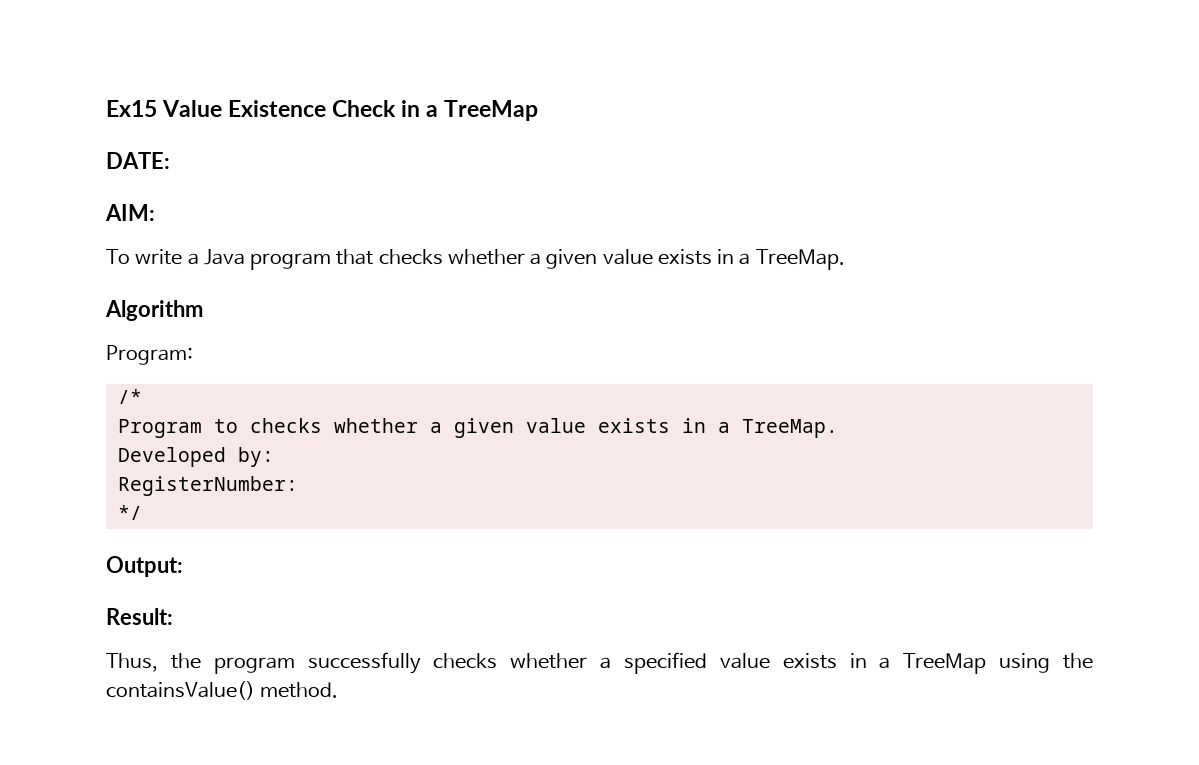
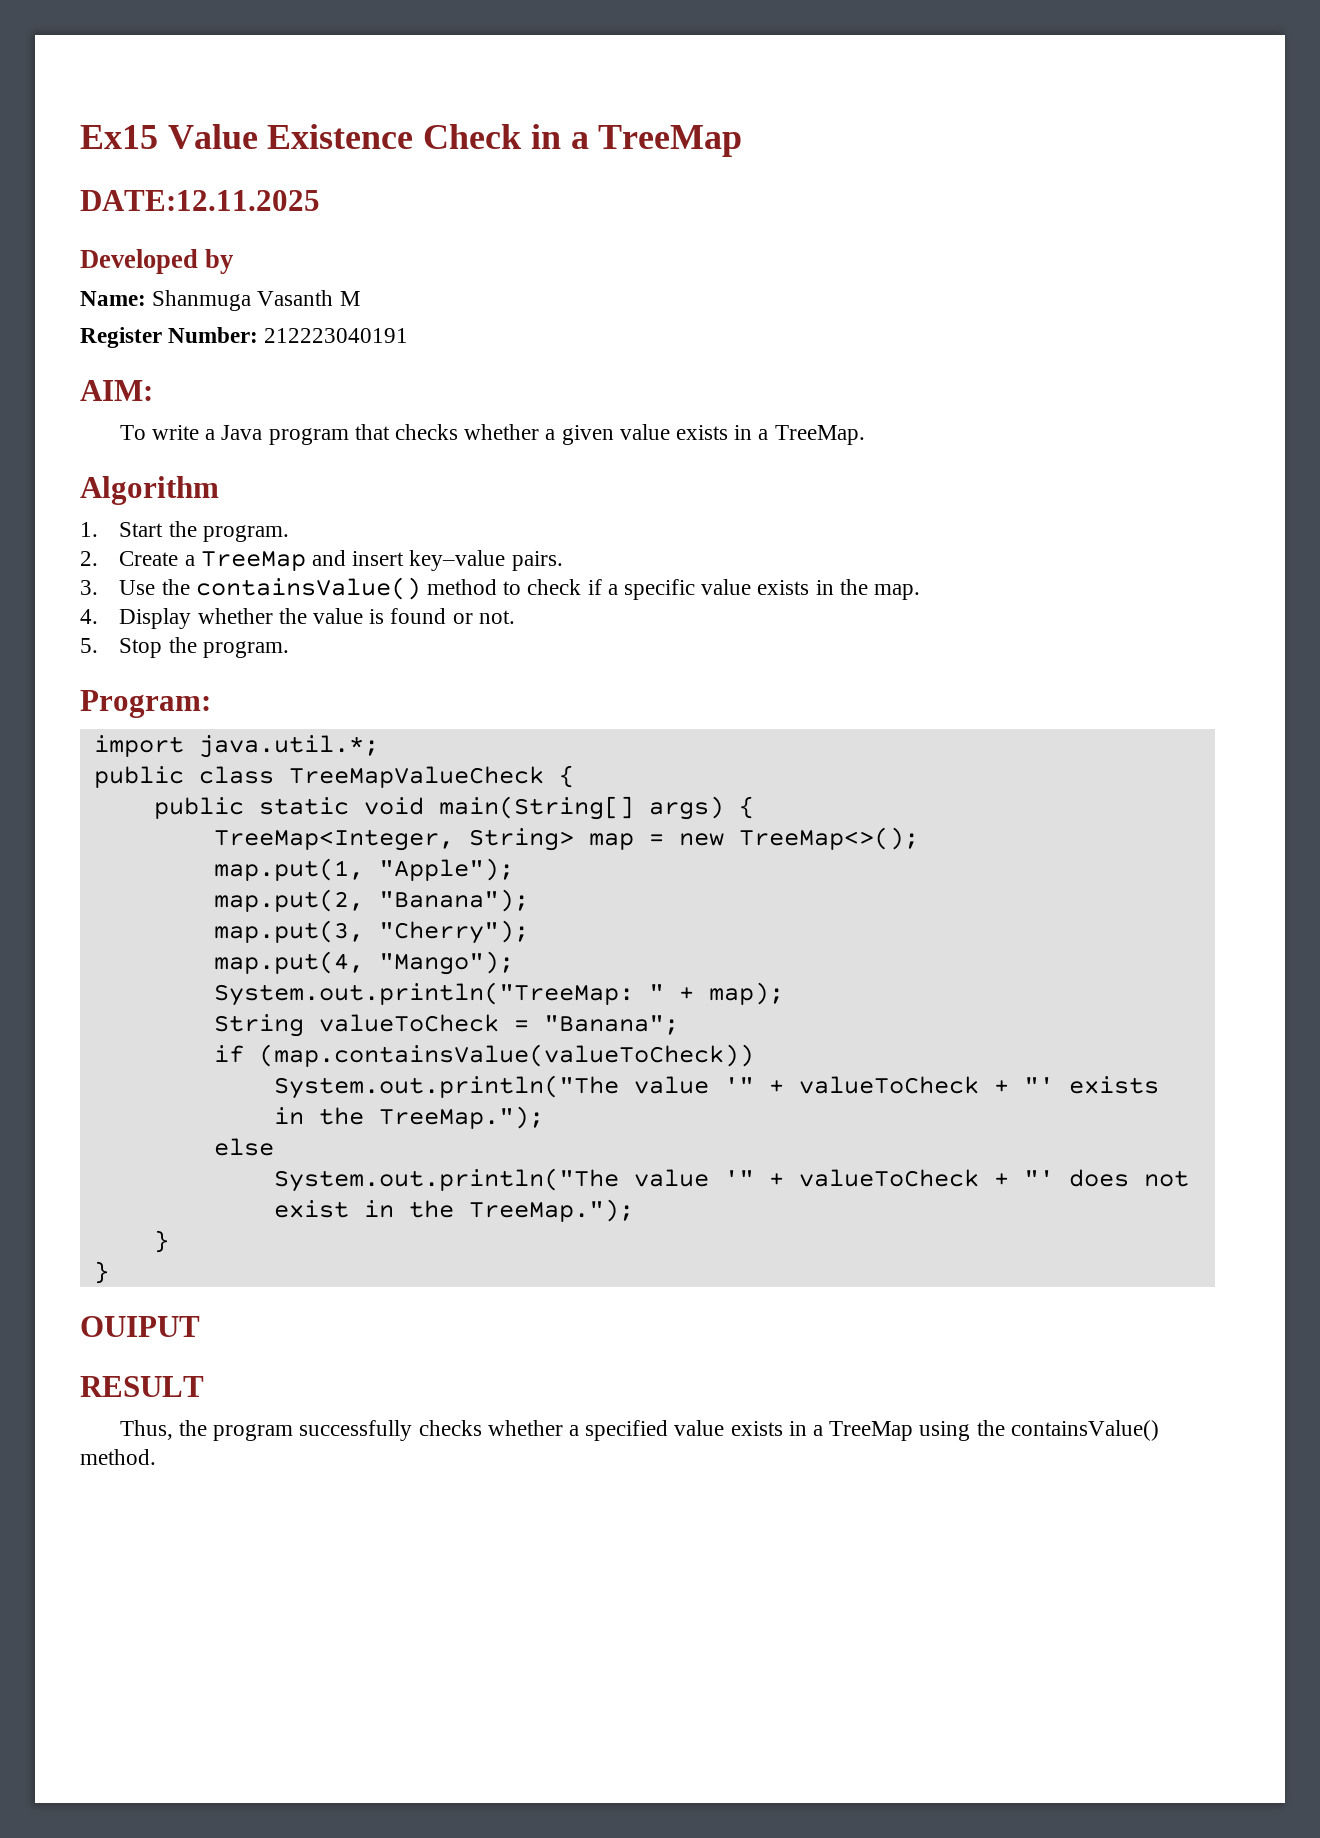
[106,152,170,169] DATE: -> [80,190,320,211] [80,249,234,274] [80,290,360,311] [80,327,409,348] DATE:12.11.2025 // Developed by // Name: Shanmuga Vasanth M // Register Number: 212223040191
[106,345,193,365] [117,389,142,404] [117,418,838,438] [117,447,274,467] [117,476,298,496] [117,505,142,520] [106,556,183,577] [106,608,173,625] Program: // /* // Program to checks whether a given value exists in a TreeMap. // Developed by: // RegisterNumber: // */ // Output: // Result: -> [80,521,289,542] [80,550,563,571] [80,577,921,600] [80,608,515,629] [80,637,289,658] [80,690,211,718] [93,735,379,758] [93,765,574,788] [153,796,754,820] [213,827,919,851] [213,858,514,881] [213,889,529,912] [213,920,529,944] [213,951,514,975] [213,982,784,1006] [213,1014,679,1037] [213,1044,754,1067] [273,1075,1159,1099] [273,1106,544,1129] [213,1138,274,1156] [273,1168,1189,1192] [273,1199,634,1222] [153,1230,169,1253] [93,1261,109,1284] [80,1316,200,1337] [80,1376,204,1397] 1. Start the program. // 2. Create a TreeMap and insert key–value pairs. // 3. Use the containsValue() method to check if a specific value exists in the map. // 4. Display whether the value is found or not. // 5. Stop the program. // Program: // import java.util.*; // public class TreeMapValueCheck { // public static void main(String[] args) { // TreeMap<Integer, String> map = new TreeMap<>(); // map.put(1, "Apple"); // map.put(2, "Banana"); // map.put(3, "Cherry"); // map.put(4, "Mango"); // System.out.println("TreeMap: " + map); // String valueToCheck = "Banana"; // if (map.containsValue(valueToCheck)) // System.out.println("The value '" + valueToCheck + "' exists in the TreeMap."); // else // System.out.println("The value '" + valueToCheck + "' does not exist in the TreeMap."); // } // } // OUIPUT // RESULT

